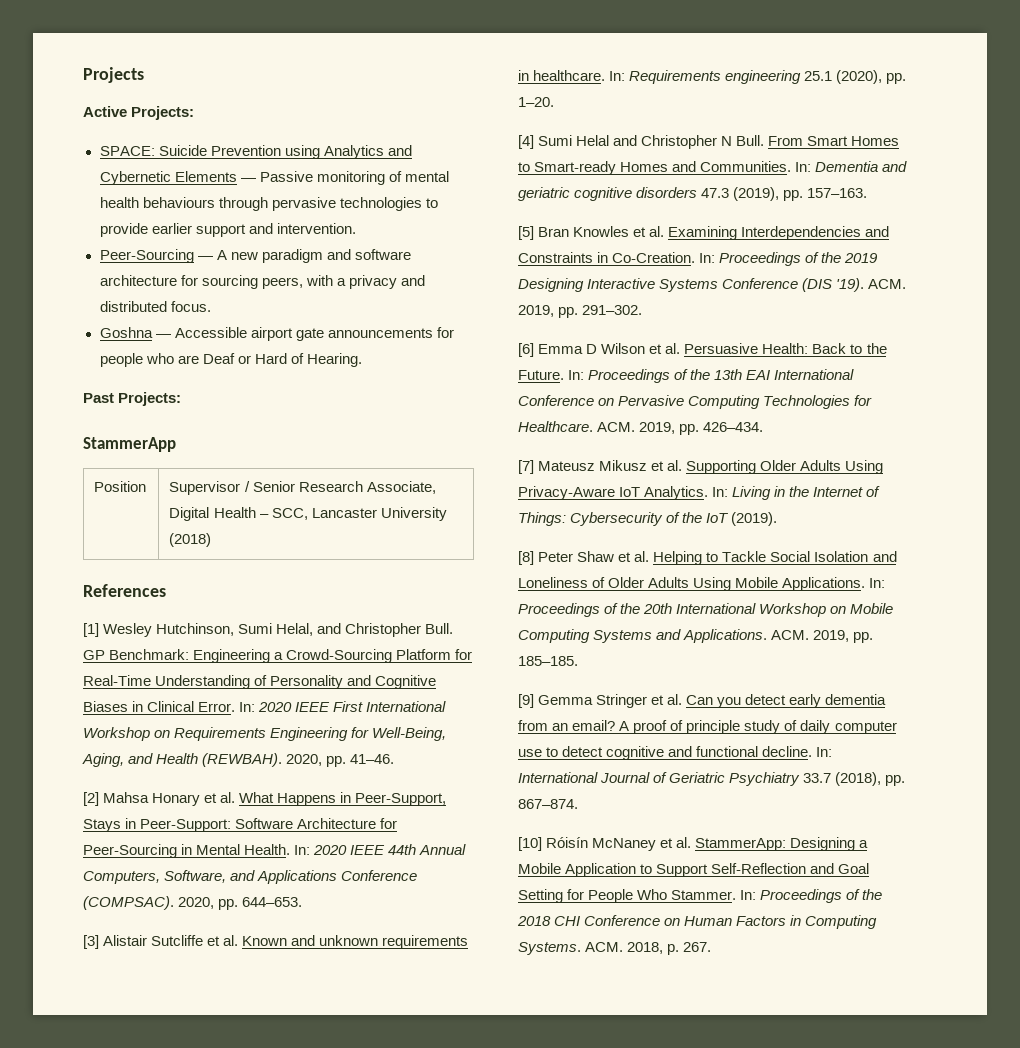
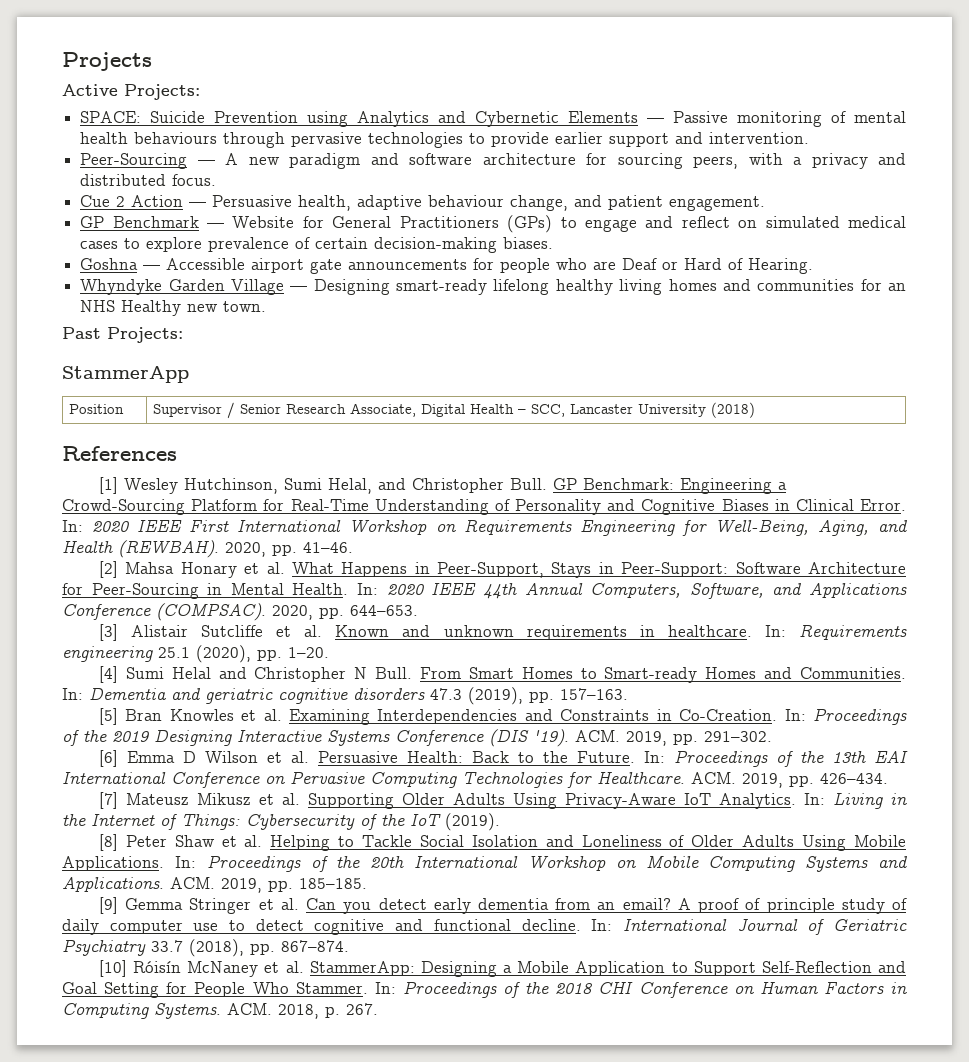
(211, 306) none -> [80,195,766,211] [80,215,907,233] [80,237,554,253] // Cue 2 Action — Persuasive health, adaptive behaviour change, and patient engagement. // GP Benchmark — Website for General Practitioners (GPs) to engage and reflect on simulated medical cases to explore prevalence of certain decision-making biases.
(362, 360) none -> [80,279,907,295] [80,300,267,316] // Whyndyke Garden Village — Designing smart-ready lifelong healthy living homes and communities for an NHS Healthy new town.

